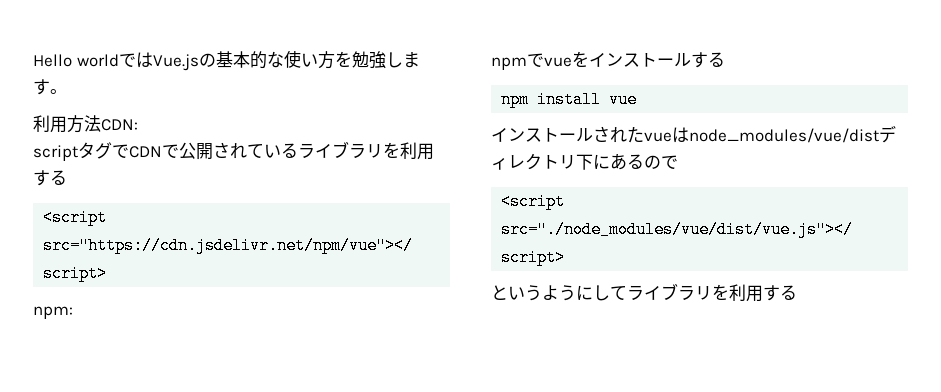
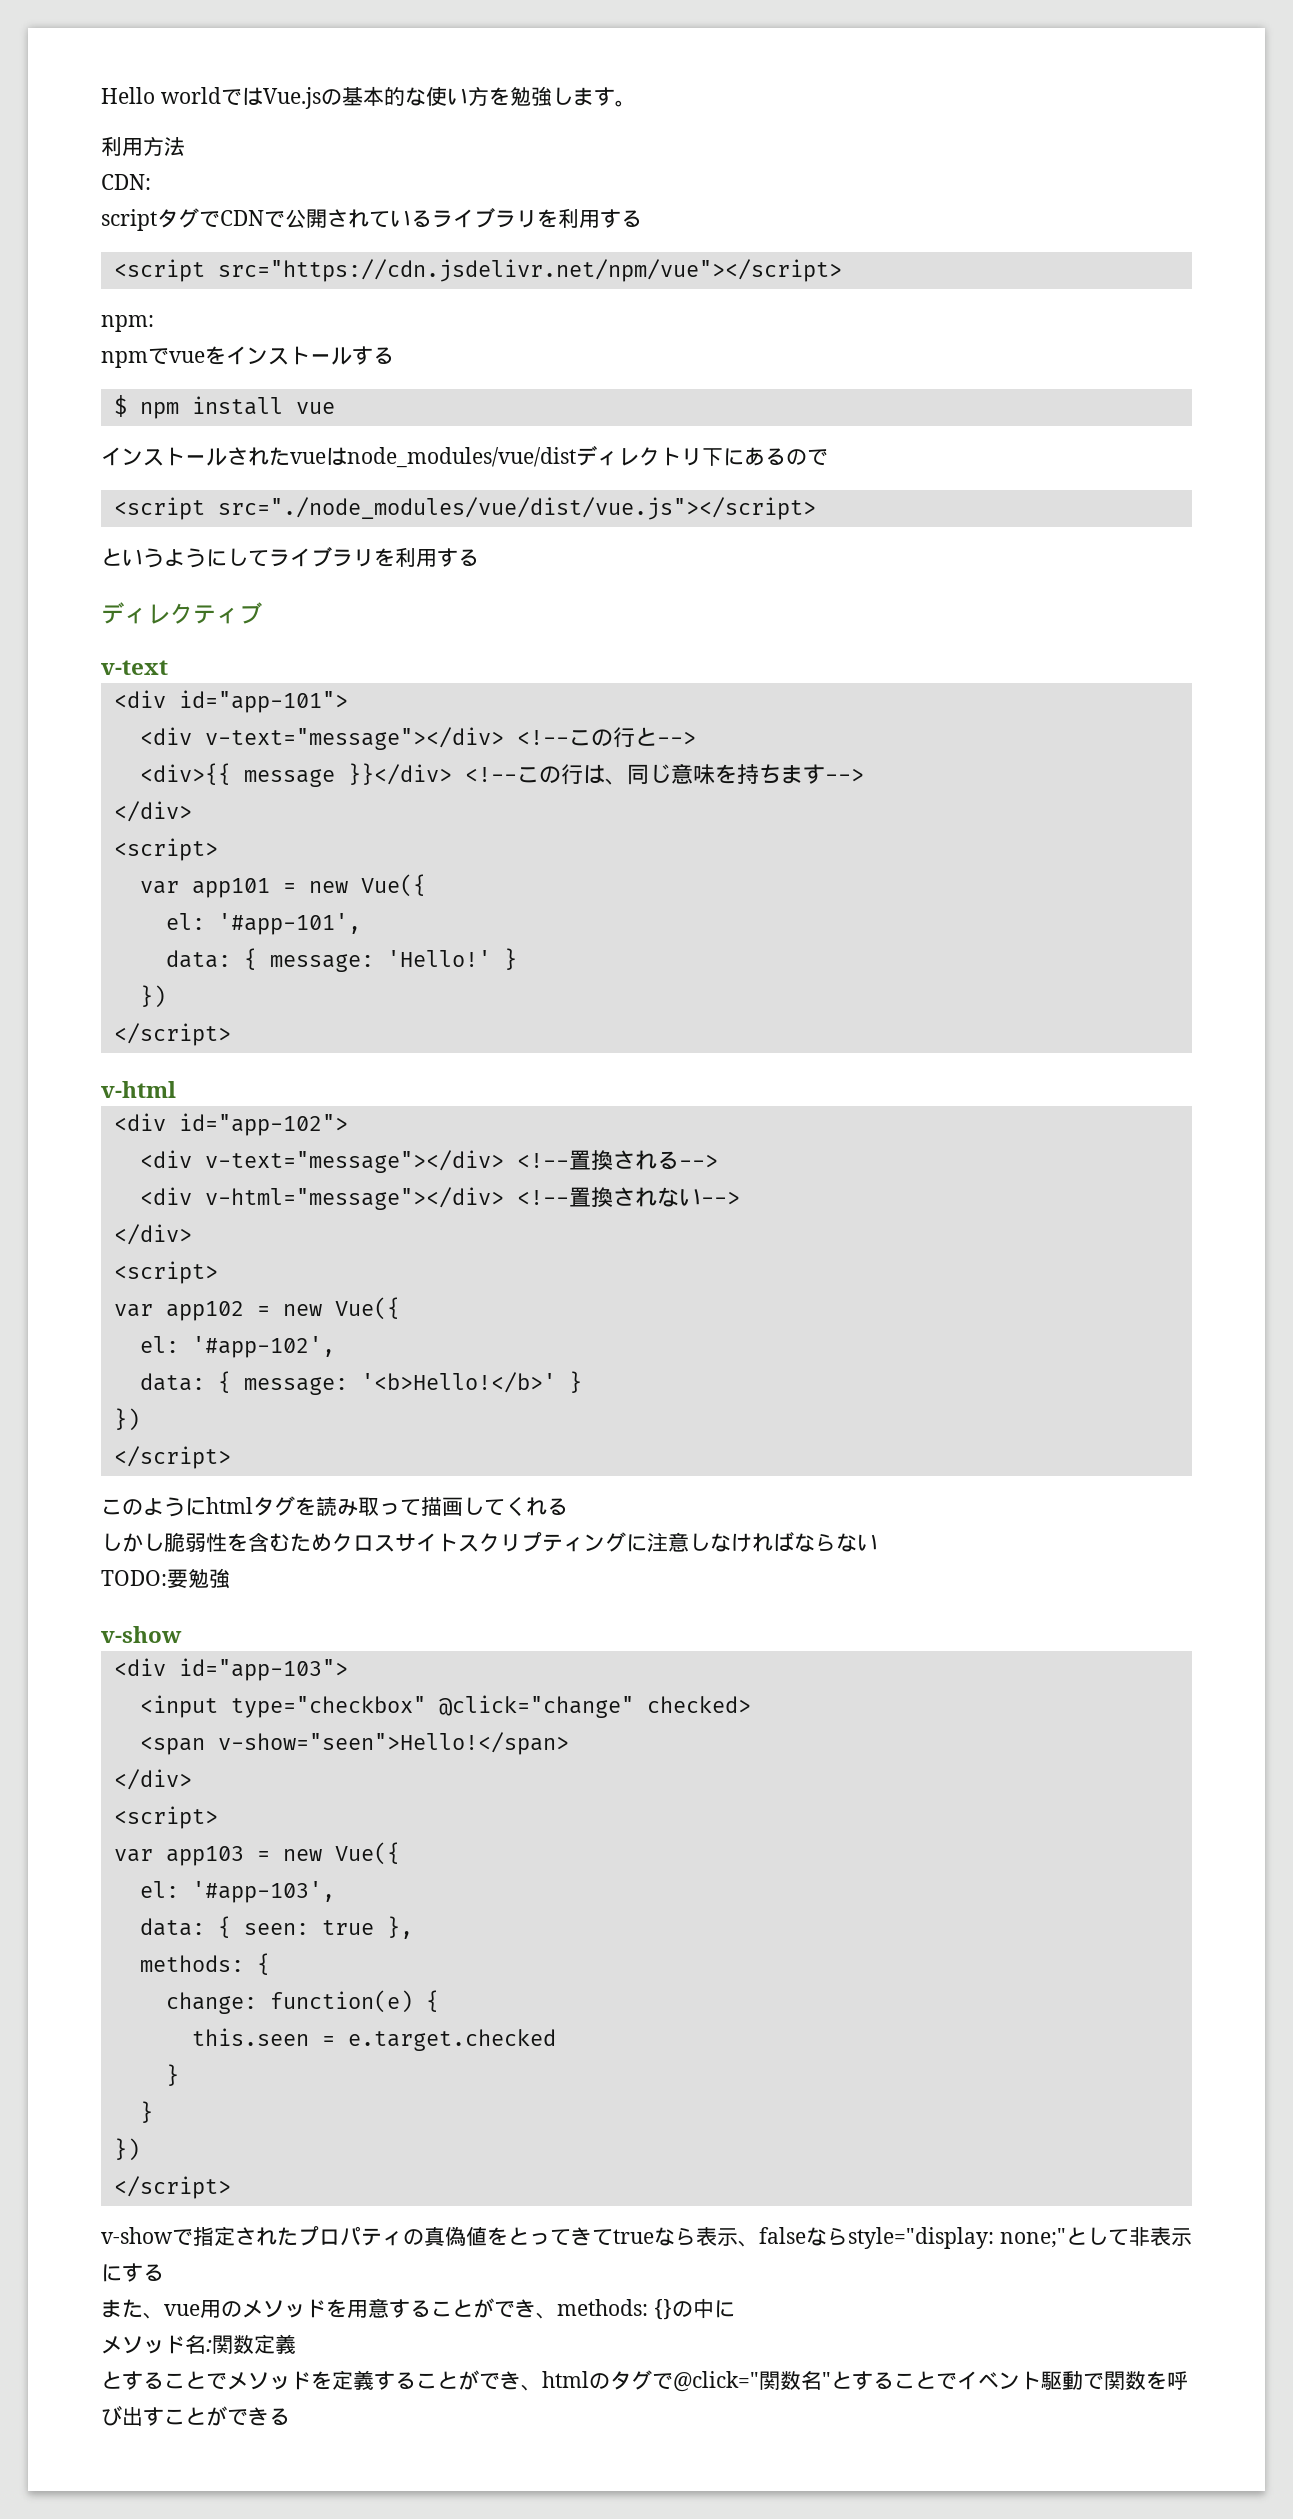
(101, 123) none -> (185, 146) //
(725, 59) none -> [113,395,127,417] $
(797, 292) none -> [101,602,262,624] [101,660,168,675] [113,690,348,713] [139,727,696,750] [139,763,864,787] [113,801,192,822] [113,838,218,861] [139,874,426,898] [165,913,361,935] [165,948,517,972] [139,985,166,1008] [113,1023,231,1046] [101,1081,176,1098] [113,1113,348,1136] [139,1150,718,1173] [139,1187,740,1210] [113,1224,192,1245] [113,1261,218,1284] [113,1297,400,1321] [139,1336,335,1358] [139,1371,582,1395] [113,1408,140,1431] [113,1446,231,1469] [101,1496,568,1517] [101,1532,878,1552] [101,1568,230,1589] [101,1626,182,1643] [113,1658,348,1681] [139,1695,751,1718] [139,1732,569,1755] [113,1769,192,1790] [113,1806,218,1829] [113,1842,400,1866] [139,1881,335,1903] [139,1916,413,1939] [139,1953,270,1975] [165,1990,439,2014] [191,2028,556,2051] [165,2064,179,2086] [139,2101,153,2123] [113,2138,140,2161] [113,2176,231,2199] [101,2226,1192,2249] [101,2263,164,2282] [101,2298,735,2320] [101,2334,296,2354] [101,2370,1188,2392] [101,2406,290,2426] // ディレクティブ // v-text // <div id="app-101"> // <div v-text="message"></div> <!--この行と--> // <div>{{ message }}</div> <!--この行は、同じ意味を持ちます--> // </div> // <script> // var app101 = new Vue({ // el: '#app-101', // data: { message: 'Hello!' } // }) // </script> // v-html // <div id="app-102"> // <div v-text="message"></div> <!--置換される--> // <div v-html="message"></div> <!--置換されない--> // </div> // <script> // var app102 = new Vue({ // el: '#app-102', // data: { message: '<b>Hello!</b>' } // }) // </script> // このようにhtmlタグを読み取って描画してくれる // しかし脆弱性を含むためクロスサイトスクリプティングに注意しなければならない // TODO:要勉強 // v-show // <div id="app-103"> // <input type="checkbox" @click="change" checked> // <span v-show="seen">Hello!</span> // </div> // <script> // var app103 = new Vue({ // el: '#app-103', // data: { seen: true }, // methods: { // change: function(e) { // this.seen = e.target.checked // } // } // }) // </script> // v-showで指定されたプロパティの真偽値をとってきてtrueなら表示、falseならstyle="display: none;"として非表示にする // また、vue用のメソッドを用意することができ、methods: {}の中に // メソッド名:関数定義 // とすることでメソッドを定義することができ、htmlのタグで@click="関数名"とすることでイベント駆動で関数を呼び出すことができる

